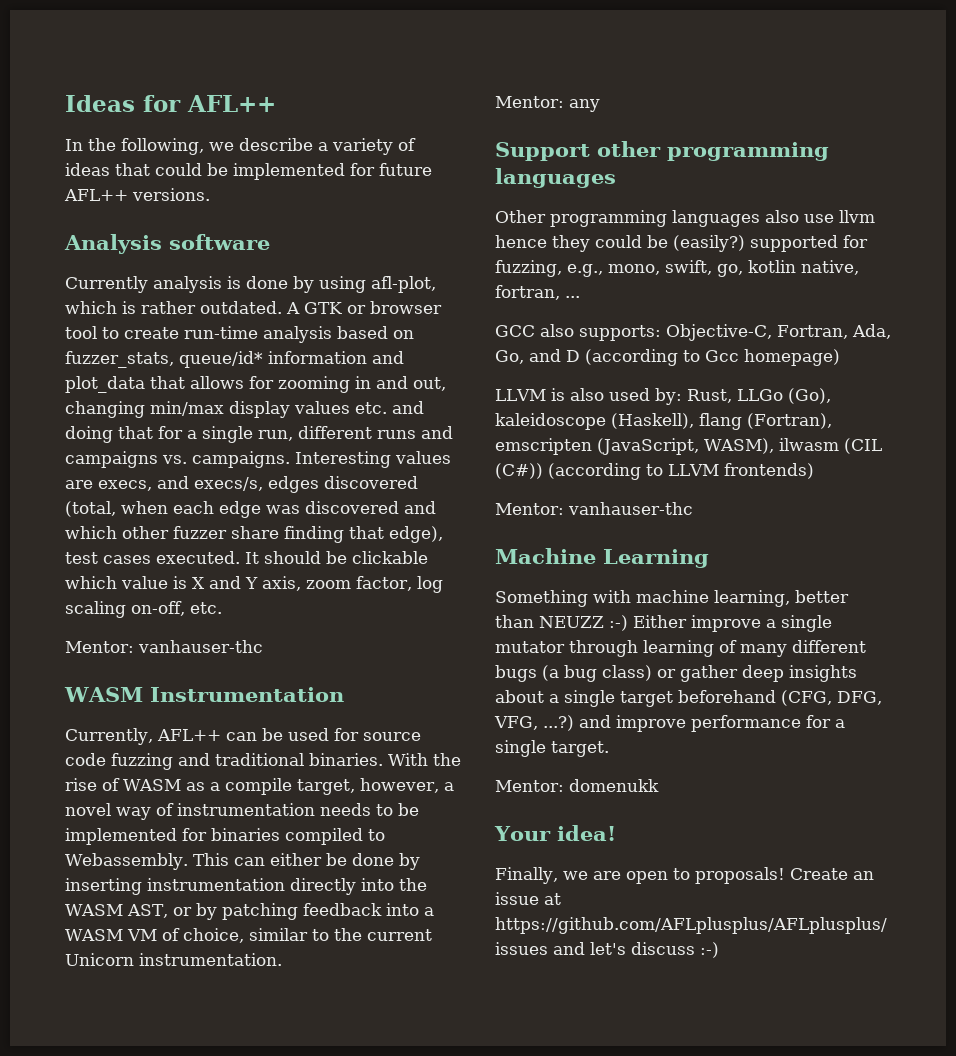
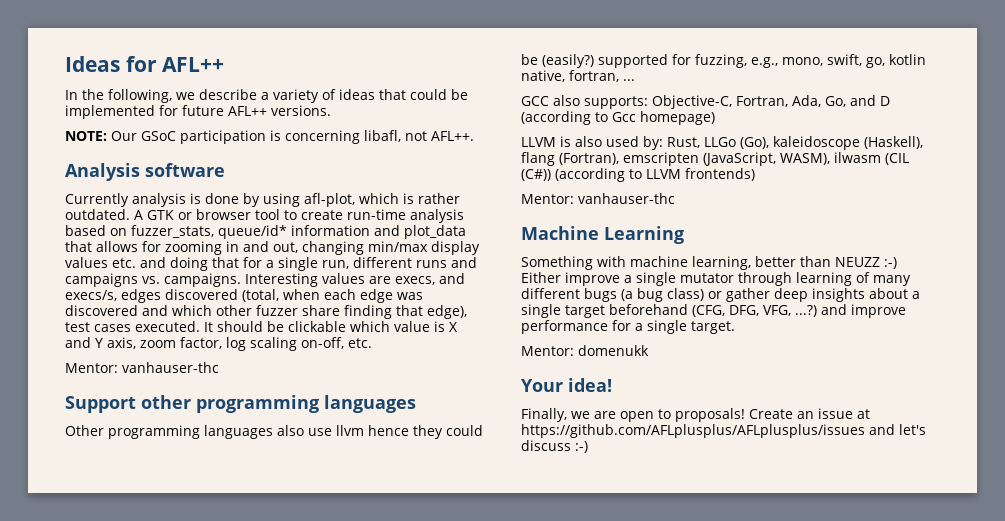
(210, 194) none -> [65,130,474,144] // NOTE: Our GSoC participation is concerning libafl, not AFL++.
[64,687,344,702] [65,728,421,745] [65,753,461,770] [65,778,454,795] [65,803,419,820] [65,828,385,845] [65,853,420,870] [65,878,427,895] [65,903,434,920] [65,928,432,943] [65,953,282,966] [495,96,600,112] // WASM Instrumentation // Currently, AFL++ can be used for source code fuzzing and traditional binaries. With the rise of WASM as a compile target, however, a novel way of instrumentation needs to be implemented for binaries compiled to Webassembly. This can either be done by inserting instrumentation directly into the WASM AST, or by patching feedback into a WASM VM of choice, similar to the current Unicorn instrumentation. // Mentor: any -> (219, 367) none

